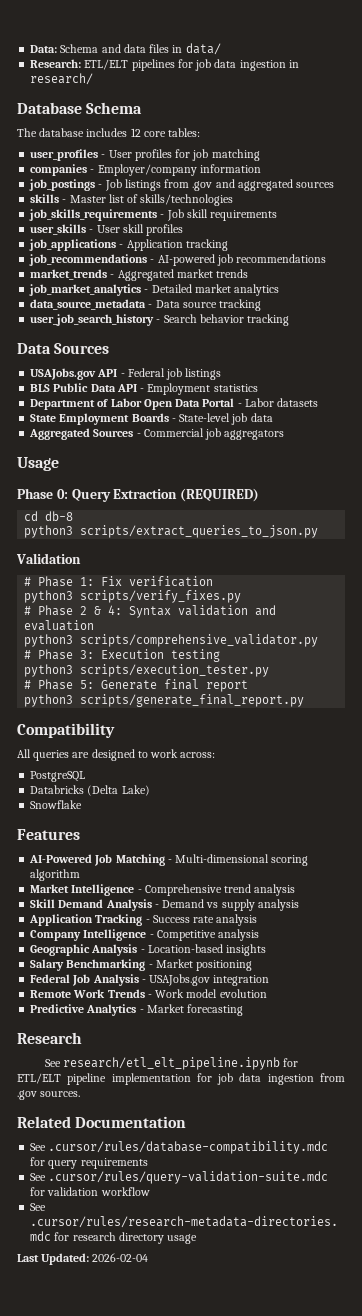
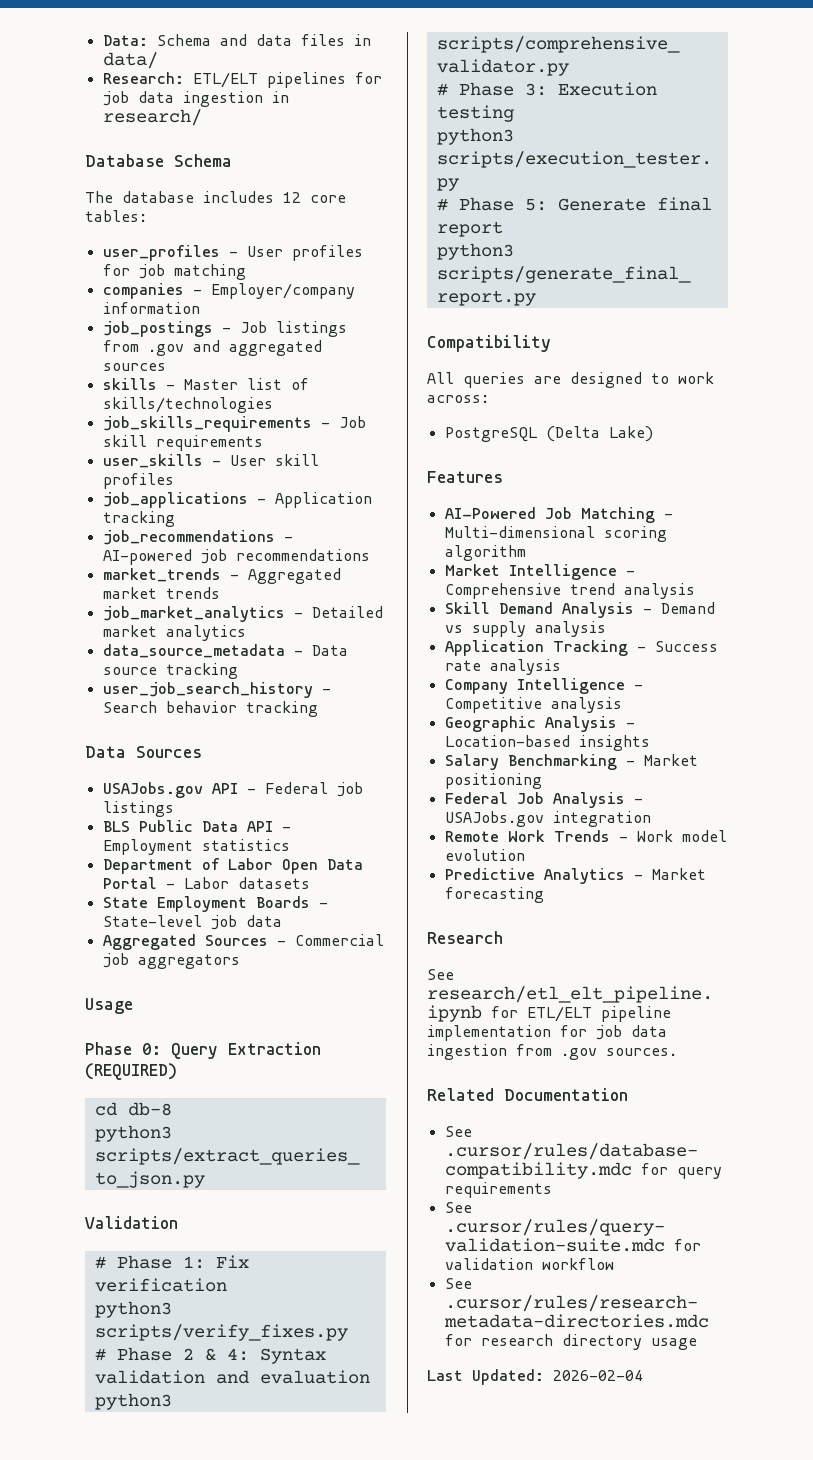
[30,785,85,794] // Databricks -> (538, 434) none
[30,800,83,809] // Snowflake -> (653, 434) none

